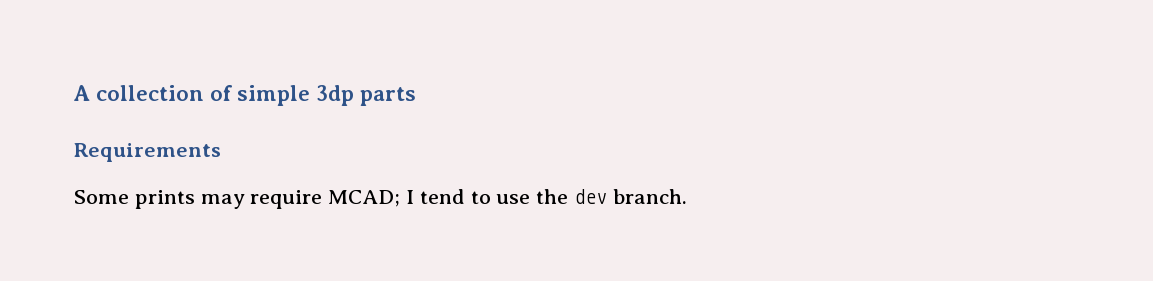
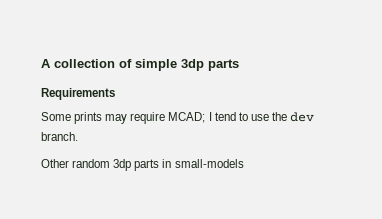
(687, 196) none -> [41,159,244,171] // Other random 3dp parts in small-models

